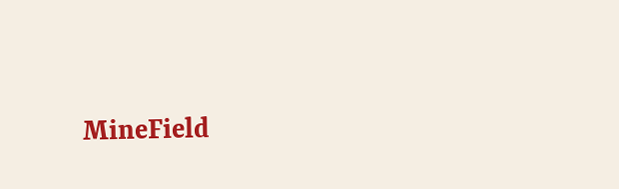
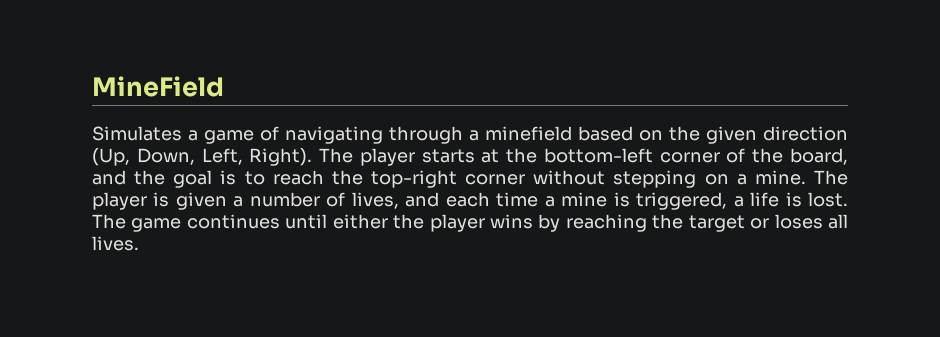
(210, 128) none -> [92,126,848,144] [92,148,848,166] [92,170,848,188] [92,192,849,210] [92,214,849,232] [92,236,139,251] // Simulates a game of navigating through a minefield based on the given direction (Up, Down, Left, Right). The player starts at the bottom-left corner of the board, and the goal is to reach the top-right corner without stepping on a mine. The player is given a number of lives, and each time a mine is triggered, a life is lost. The game continues until either the player wins by reaching the target or loses all lives.

